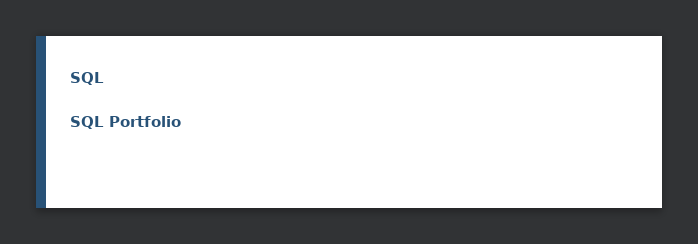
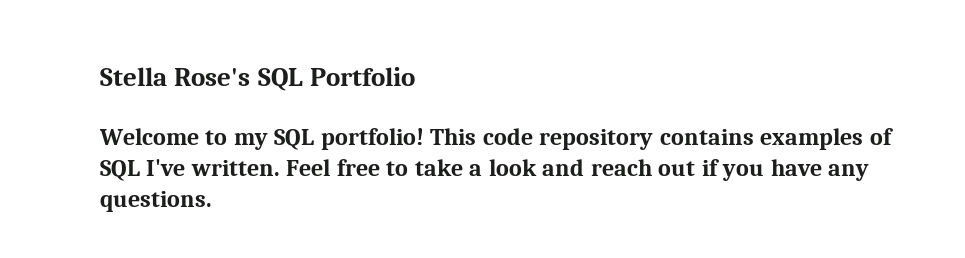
[70,72,104,85] SQL // -> [100,67,251,86] Stella Rose's
(181, 121) none -> [99,128,893,150] [100,159,870,181] [100,191,212,212] // Welcome to my SQL portfolio! This code repository contains examples of SQL I've written. Feel free to take a look and reach out if you have any questions.

